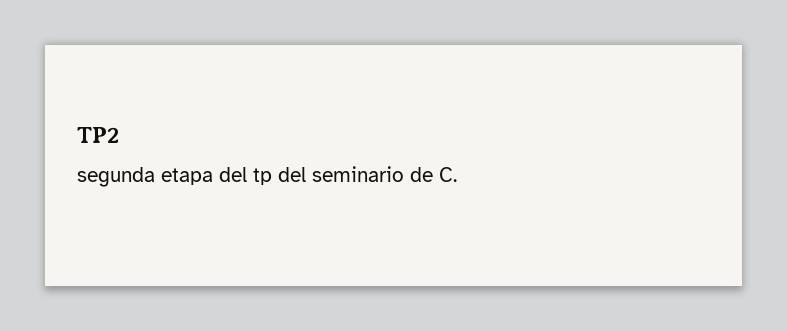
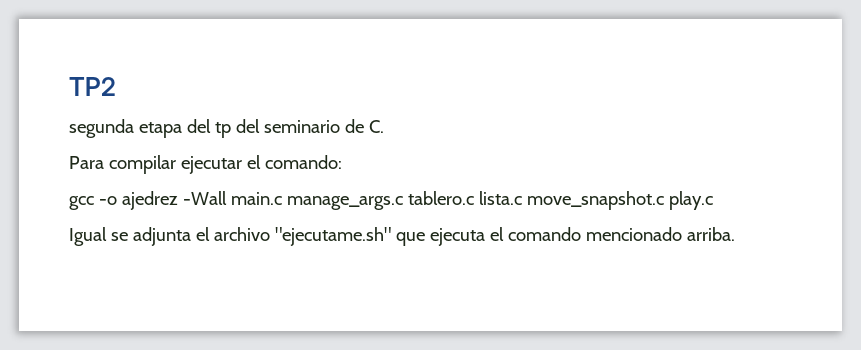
(457, 174) none -> [69,155,342,174] [69,191,713,210] [69,227,735,246] // Para compilar ejecutar el comando: // gcc -o ajedrez -Wall main.c manage_args.c tablero.c lista.c move_snapshot.c play.c // Igual se adjunta el archivo "ejecutame.sh" que ejecuta el comando mencionado arriba.

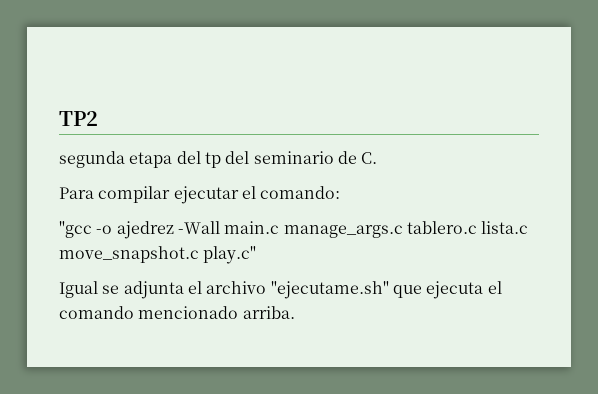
[69,196,94,210] gcc -> [59,221,92,238] "gcc
[668,191,713,210] play.c -> [203,246,257,264] play.c"

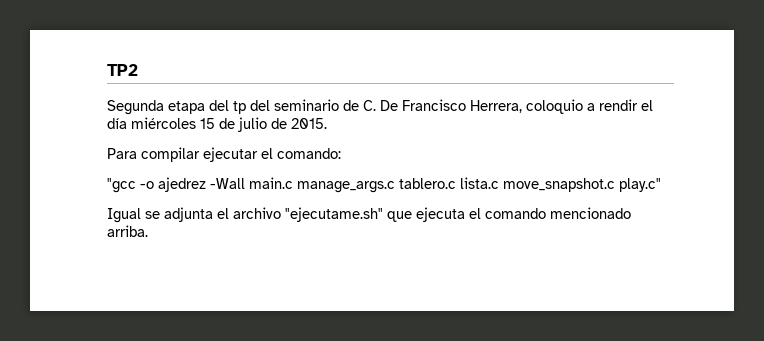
[59,151,125,168] segunda -> [107,100,164,115] Segunda
(378, 158) none -> [380,99,653,114] [107,117,327,132] De Francisco Herrera, coloquio a rendir el día miércoles 15 de julio de 2015.

